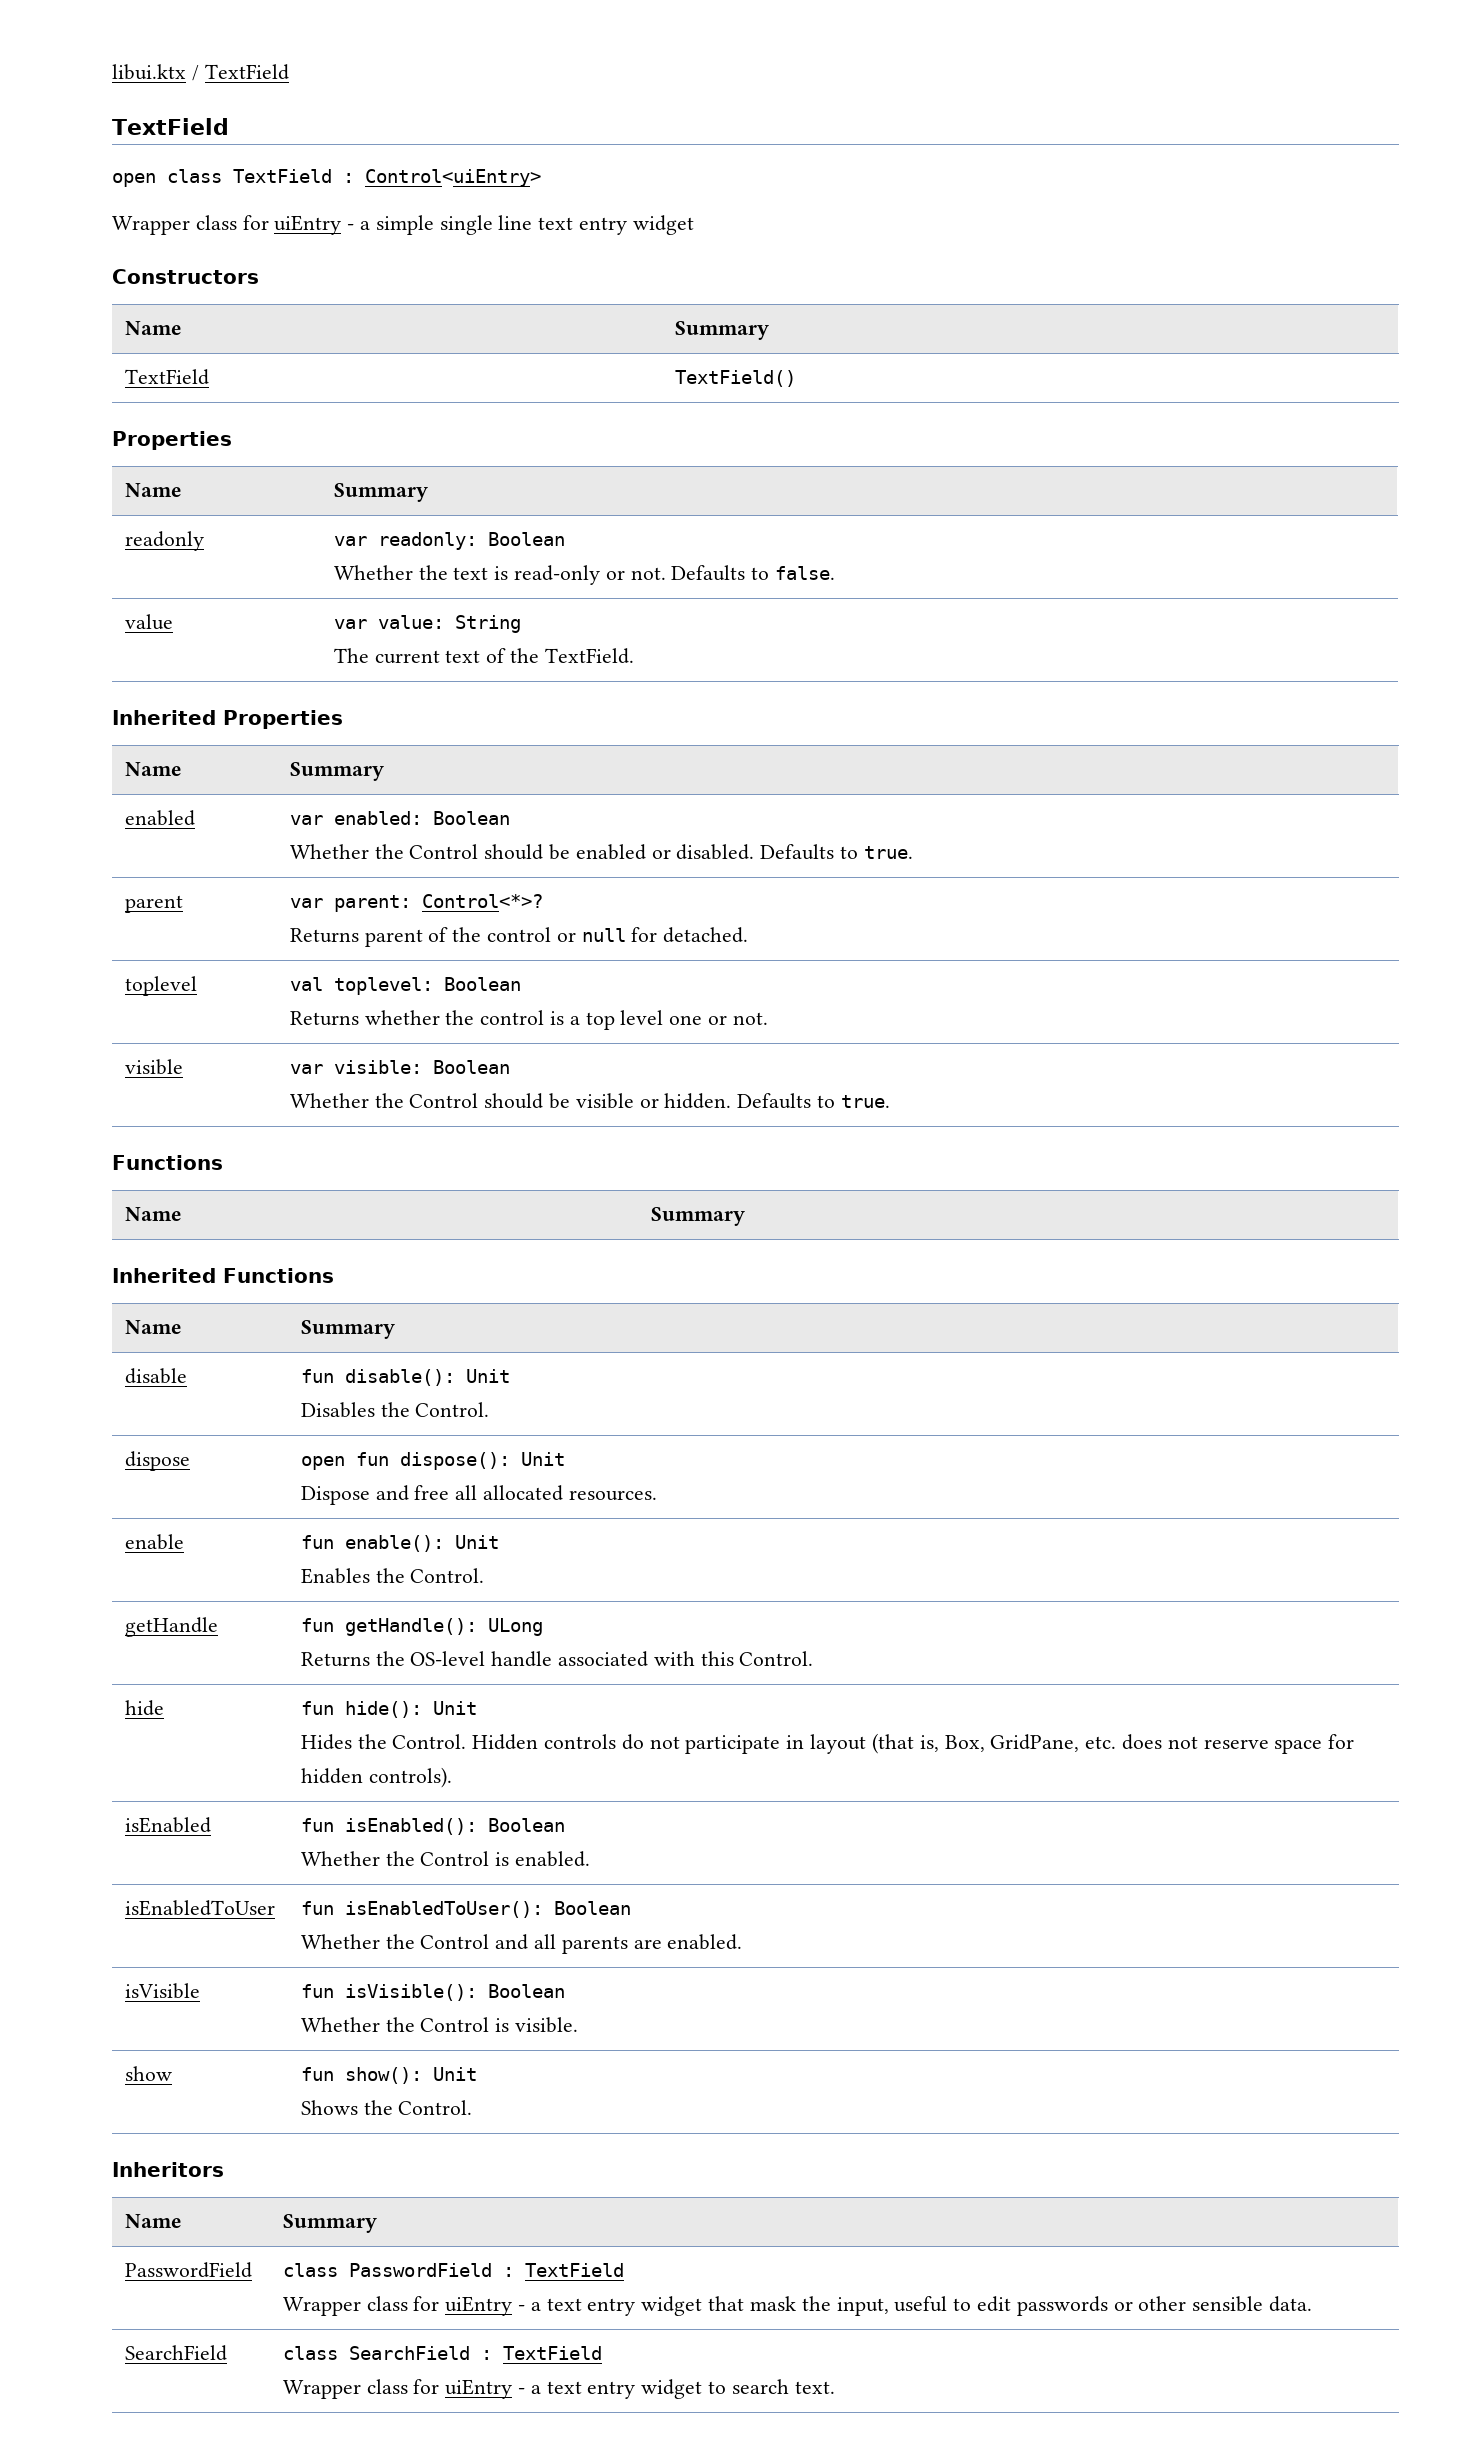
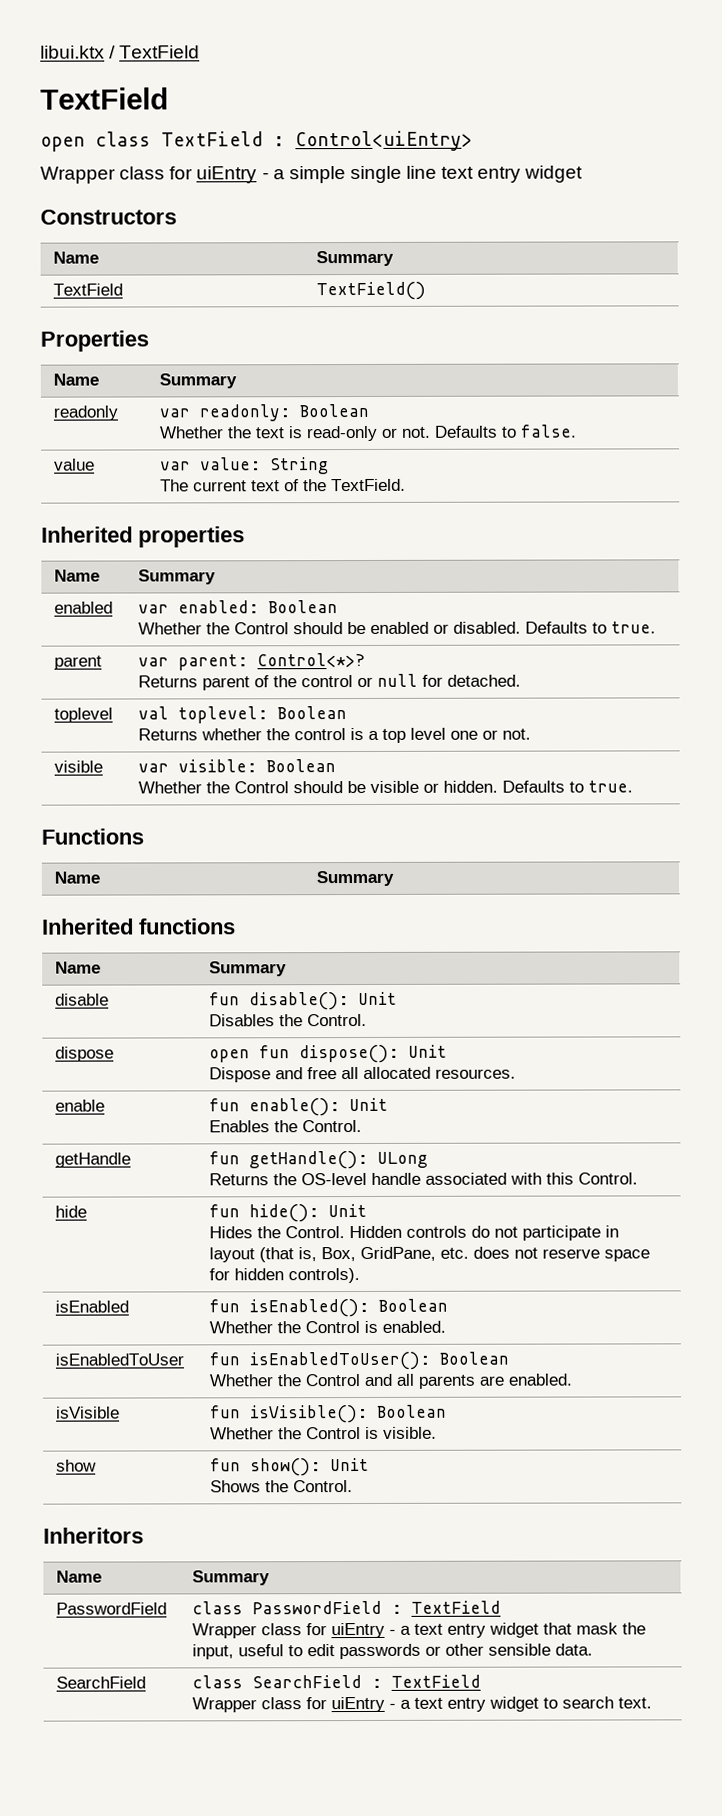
[223,710,343,729] Properties -> [138,526,245,548] properties
[223,1268,334,1283] Functions -> [139,918,236,935] functions

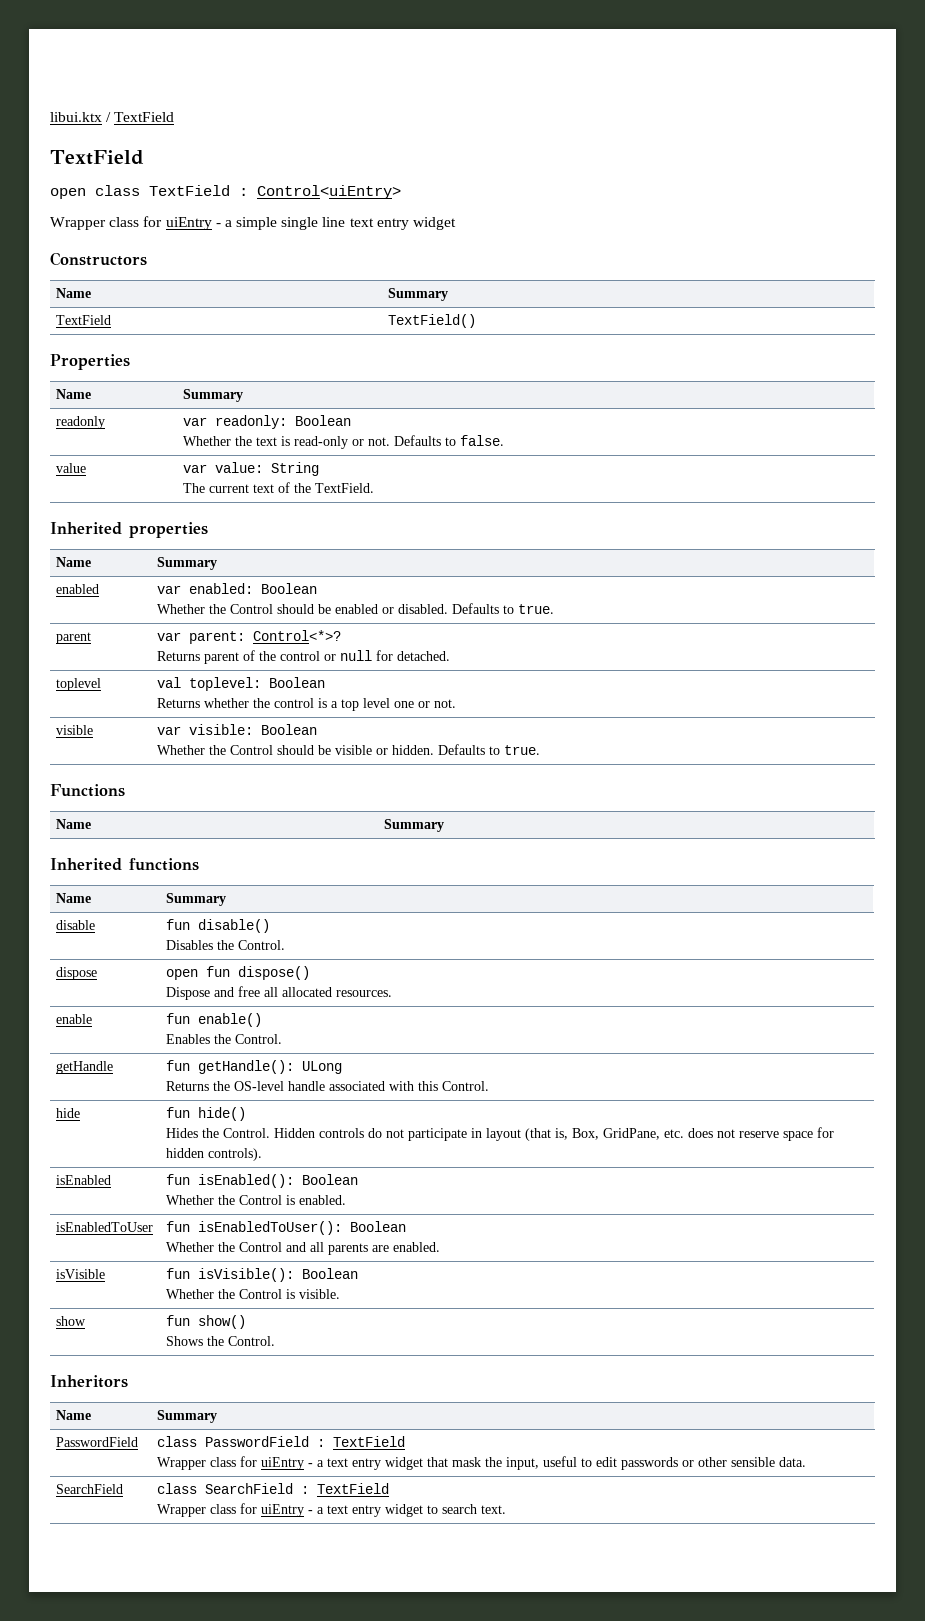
[248,991,397,1011] disable(): Unit -> [198,919,271,933] disable()
[298,1044,447,1064] dispose(): Unit -> [238,966,311,980] dispose()
[248,1097,388,1117] enable(): Unit -> [198,1013,263,1027] enable()
[248,1203,367,1223] hide(): Unit -> [198,1107,247,1121] hide()
[249,1457,369,1477] show(): Unit -> [198,1315,247,1329] show()

